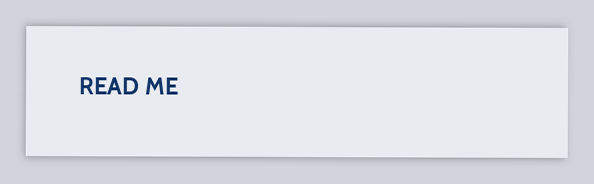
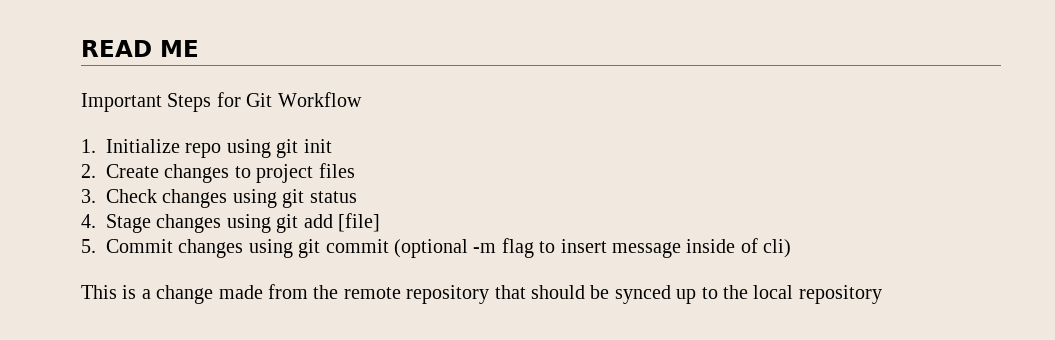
(180, 86) none -> [81,92,362,112] [81,139,332,158] [81,163,355,183] [81,189,357,208] [81,213,380,233] [81,238,792,258] [81,284,882,304] // Important Steps for Git Workflow // 1. Initialize repo using git init // 2. Create changes to project files // 3. Check changes using git status // 4. Stage changes using git add [file] // 5. Commit changes using git commit (optional -m flag to insert message inside of cli) // This is a change made from the remote repository that should be synced up to the local repository

